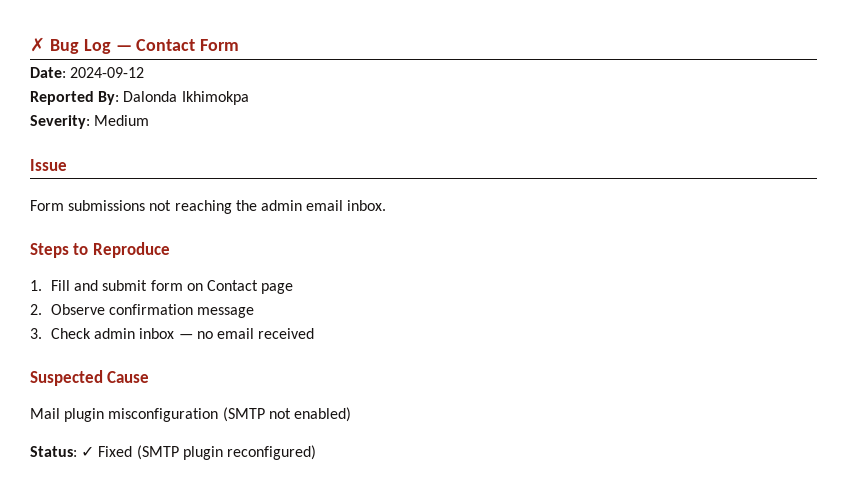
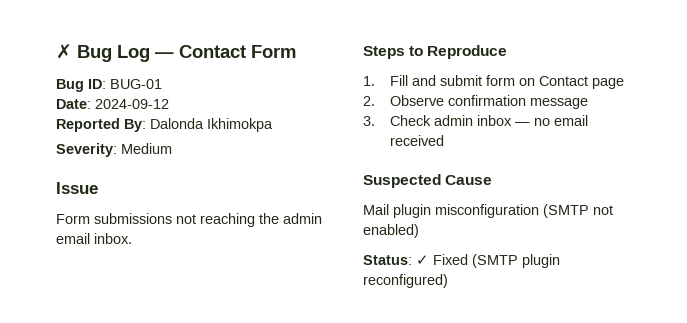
(240, 45) none -> [56,79,162,92] // Bug ID: BUG-01

